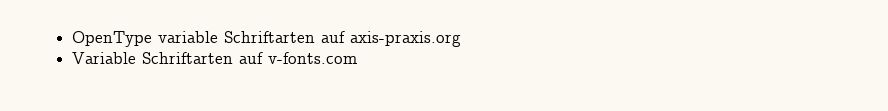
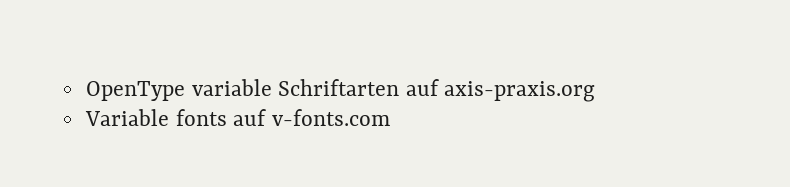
[142,52,234,64] Schriftarten -> [175,109,227,126] fonts

